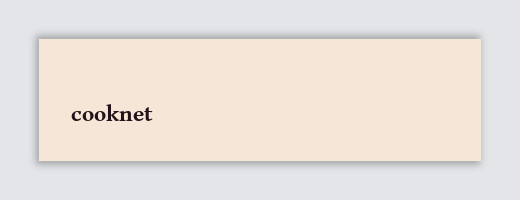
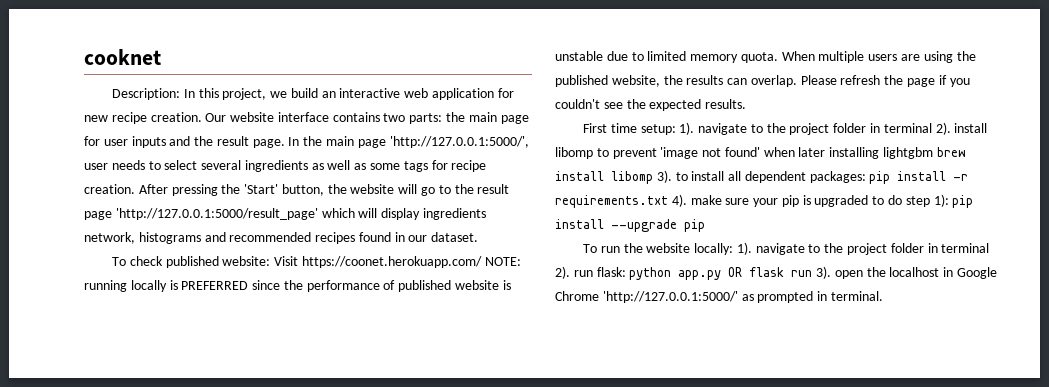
(153, 112) none -> [111,88,514,100] [84,112,529,124] [84,136,529,148] [84,160,487,172] [84,184,510,196] [84,208,486,220] [84,232,479,244] [111,256,521,268] [84,280,511,292] [555,51,976,63] [555,75,970,87] [555,99,747,111] [582,122,988,135] [555,147,965,159] [555,170,969,184] [555,194,974,208] [555,219,705,232] [582,242,990,255] [555,266,998,280] [555,291,883,303] // Description: In this project, we build an interactive web application for new recipe creation. Our website interface contains two parts: the main page for user inputs and the result page. In the main page 'http://127.0.0.1:5000/', user needs to select several ingredients as well as some tags for recipe creation. After pressing the 'Start' button, the website will go to the result page 'http://127.0.0.1:5000/result_page' which will display ingredients network, histograms and recommended recipes found in our dataset. // To check published website: Visit https://coonet.herokuapp.com/ NOTE: running locally is PREFERRED since the performance of published website is unstable due to limited memory quota. When multiple users are using the published website, the results can overlap. Please refresh the page if you couldn't see the expected results. // First time setup: 1). navigate to the project folder in terminal 2). install libomp to prevent 'image not found' when later installing lightgbm brew install libomp 3). to install all dependent packages: pip install -r requirements.txt 4). make sure your pip is upgraded to do step 1): pip install --upgrade pip // To run the website locally: 1). navigate to the project folder in terminal 2). run flask: python app.py OR flask run 3). open the localhost in Google Chrome 'http://127.0.0.1:5000/' as prompted in terminal.

